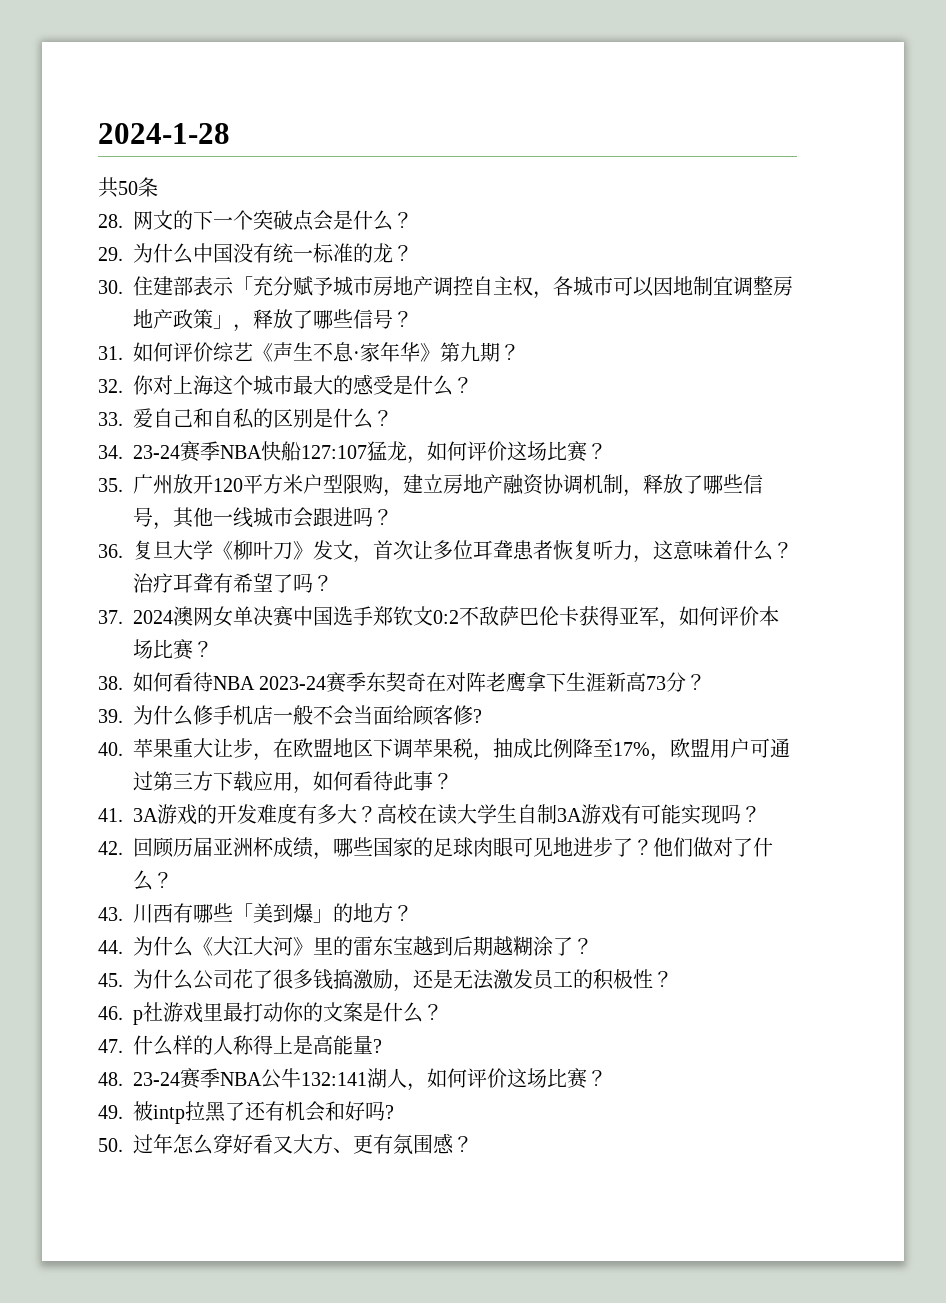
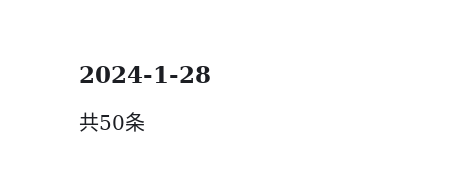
[98,210,413,231] [98,243,413,264] [98,276,793,299] [133,309,413,332] [98,342,520,362] [98,374,473,396] [98,408,393,429] [98,441,607,464] [98,474,763,497] [133,507,393,530] [98,540,793,563] [133,573,333,593] [98,606,779,629] [133,639,213,660] [98,672,707,693] [98,705,482,726] [98,738,790,761] [133,771,453,794] [98,803,761,825] [98,837,773,860] [133,870,173,891] [98,903,413,923] [98,936,593,957] [98,969,673,992] [98,1002,443,1025] [98,1035,382,1056] [98,1068,607,1091] [98,1101,394,1124] [98,1133,473,1155] // 28.网文的下一个突破点会是什么？ // 29.为什么中国没有统一标准的龙？ // 30.住建部表示「充分赋予城市房地产调控自主权，各城市可以因地制宜调整房地产政策」，释放了哪些信号？ // 31.如何评价综艺《声生不息·家年华》第九期？ // 32.你对上海这个城市最大的感受是什么？ // 33.爱自己和自私的区别是什么？ // 34. 23-24赛季NBA快船127:107猛龙，如何评价这场比赛？ // 35.广州放开120平方米户型限购，建立房地产融资协调机制，释放了哪些信号，其他一线城市会跟进吗？ // 36.复旦大学《柳叶刀》发文，首次让多位耳聋患者恢复听力，这意味着什么？治疗耳聋有希望了吗？ // 37. 2024澳网女单决赛中国选手郑钦文0:2不敌萨巴伦卡获得亚军，如何评价本场比赛？ // 38.如何看待NBA 2023-24赛季东契奇在对阵老鹰拿下生涯新高73分？ // 39.为什么修手机店一般不会当面给顾客修? // 40.苹果重大让步，在欧盟地区下调苹果税，抽成比例降至17%，欧盟用户可通过第三方下载应用，如何看待此事？ // 41. 3A游戏的开发难度有多大？高校在读大学生自制3A游戏有可能实现吗？ // 42.回顾历届亚洲杯成绩，哪些国家的足球肉眼可见地进步了？他们做对了什么？ // 43.川西有哪些「美到爆」的地方？ // 44.为什么《大江大河》里的雷东宝越到后期越糊涂了？ // 45.为什么公司花了很多钱搞激励，还是无法激发员工的积极性？ // 46. p社游戏里最打动你的文案是什么？ // 47.什么样的人称得上是高能量? // 48. 23-24赛季NBA公牛132:141湖人，如何评价这场比赛？ // 49.被intp拉黑了还有机会和好吗? // 50.过年怎么穿好看又大方、更有氛围感？ -> (145, 122) none

